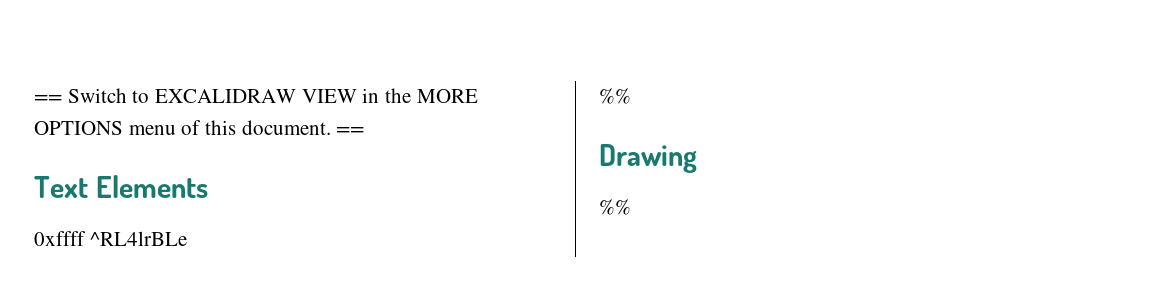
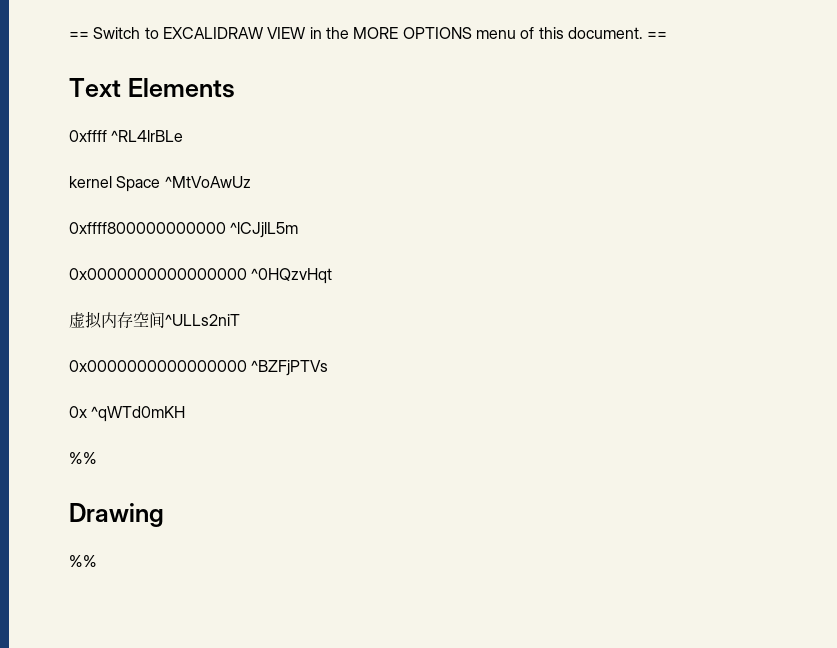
(187, 238) none -> [69,176,251,192] [69,222,299,238] [69,268,333,284] [69,311,240,329] [69,360,329,376] [69,406,186,422] // kernel Space ^MtVoAwUz // 0xffff800000000000 ^lCJjlL5m // 0x0000000000000000 ^0HQzvHqt // 虚拟内存空间^ULLs2niT // 0x0000000000000000 ^BZFjPTVs // 0x ^qWTd0mKH

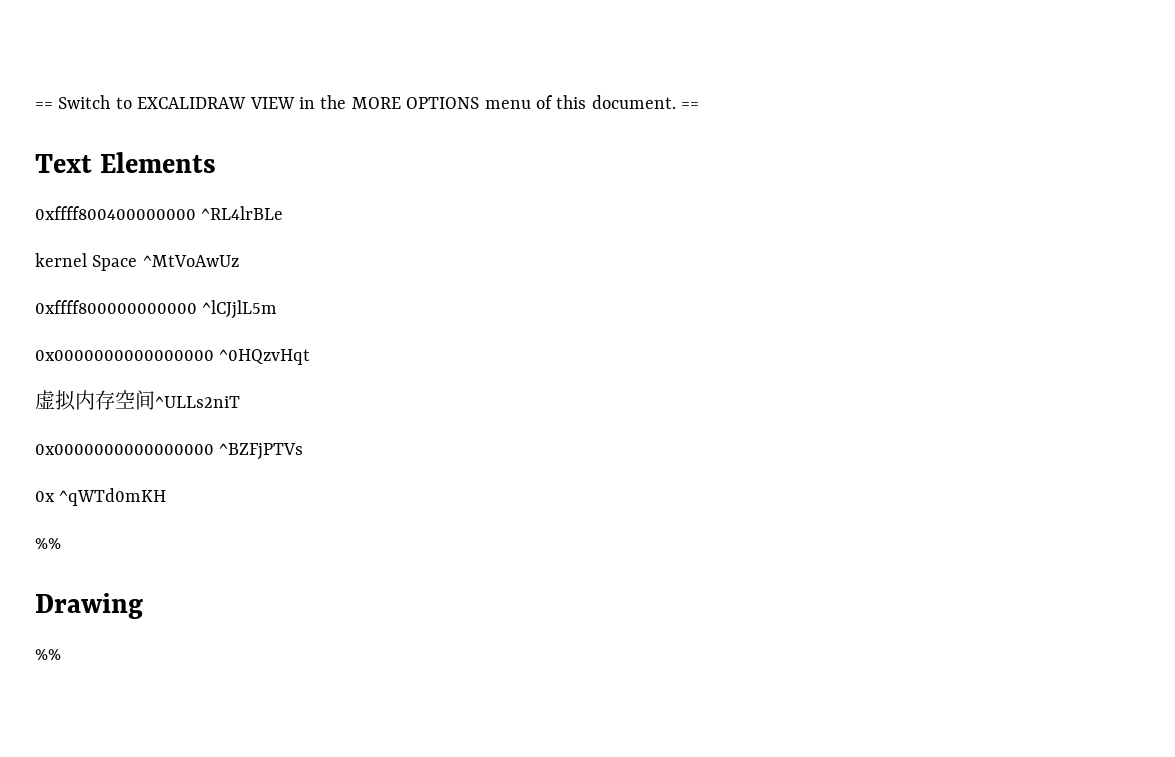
[69,130,107,142] 0xffff -> [35,206,196,220] 0xffff800400000000

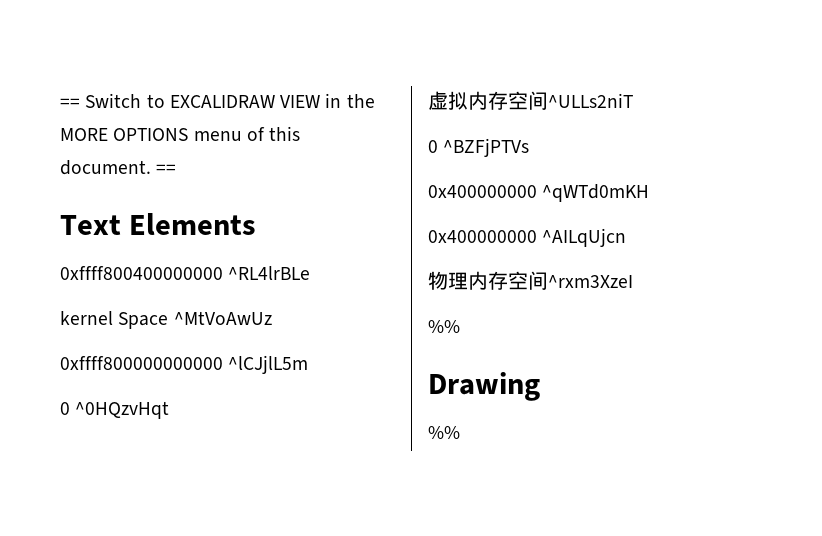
[35,350,214,361] 0x0000000000000000 -> [60,402,70,415] 0
[35,444,214,455] 0x0000000000000000 -> [428,140,438,153] 0
[35,491,55,502] 0x -> [428,185,537,198] 0x400000000
(167, 497) none -> [428,228,627,247] [428,271,633,290] // 0x400000000 ^AILqUjcn // 物理内存空间^rxm3XzeI

